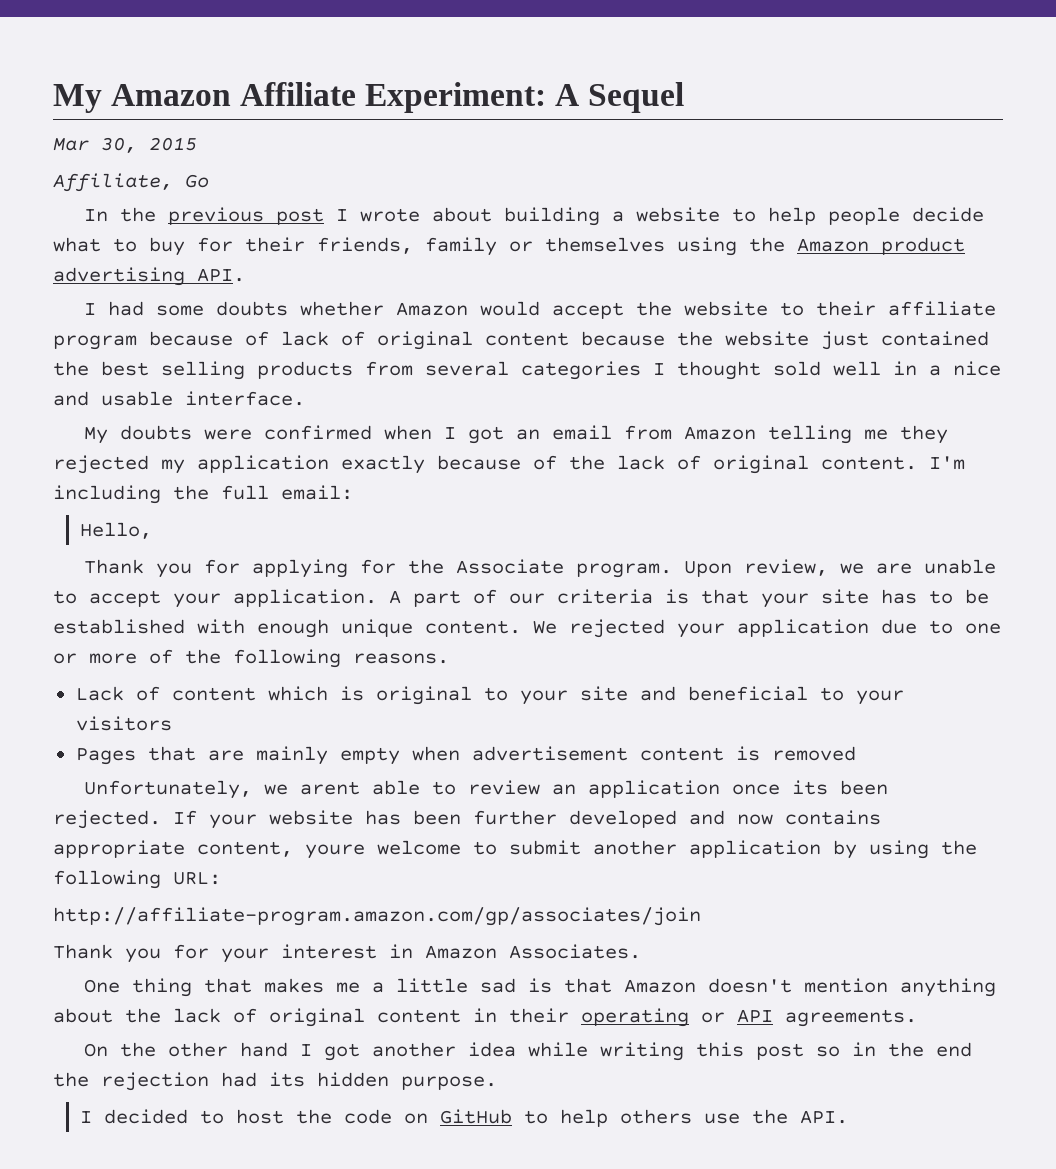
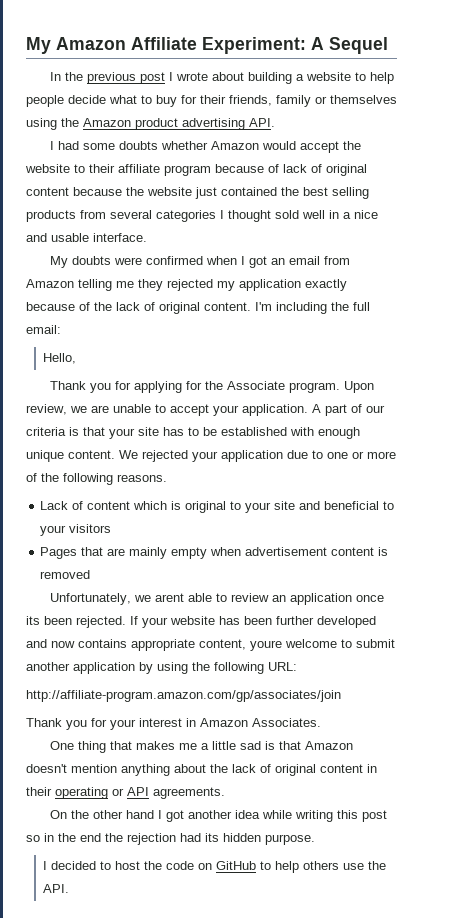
[53,137,197,153] [53,173,209,192] // Mar 30, 2015 // Affiliate, Go -> (388, 45) none

